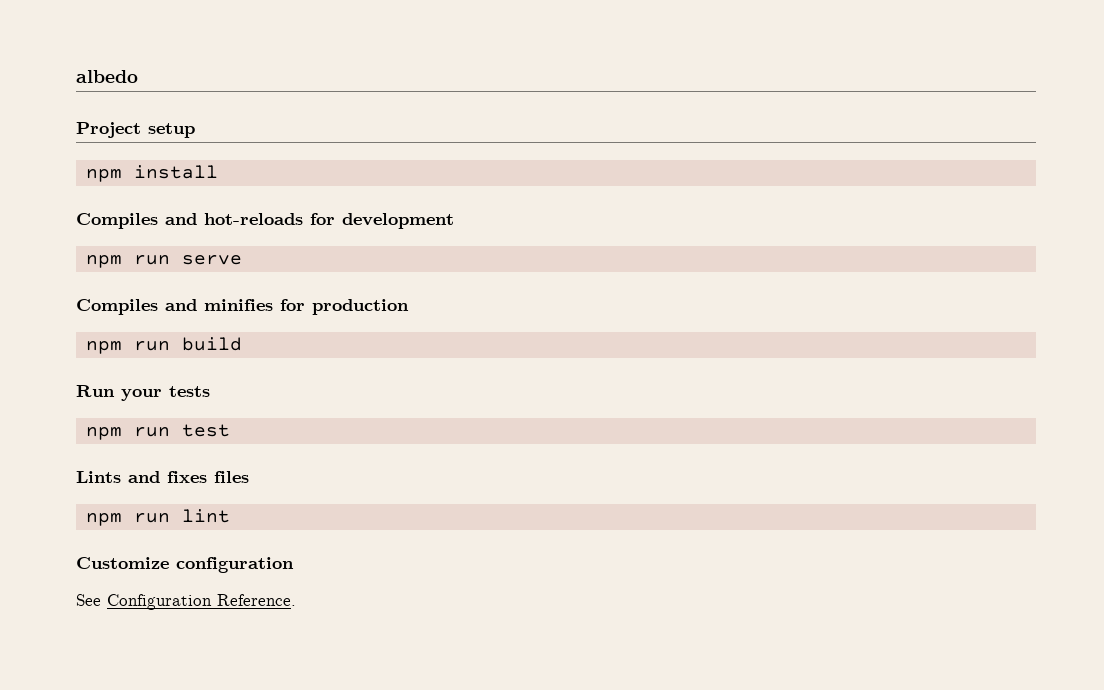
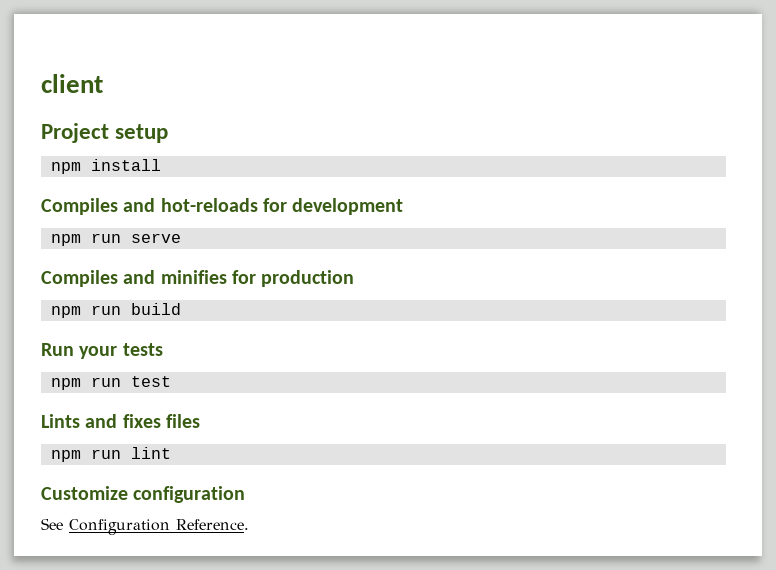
[76,70,138,83] albedo -> [41,74,103,93] client

